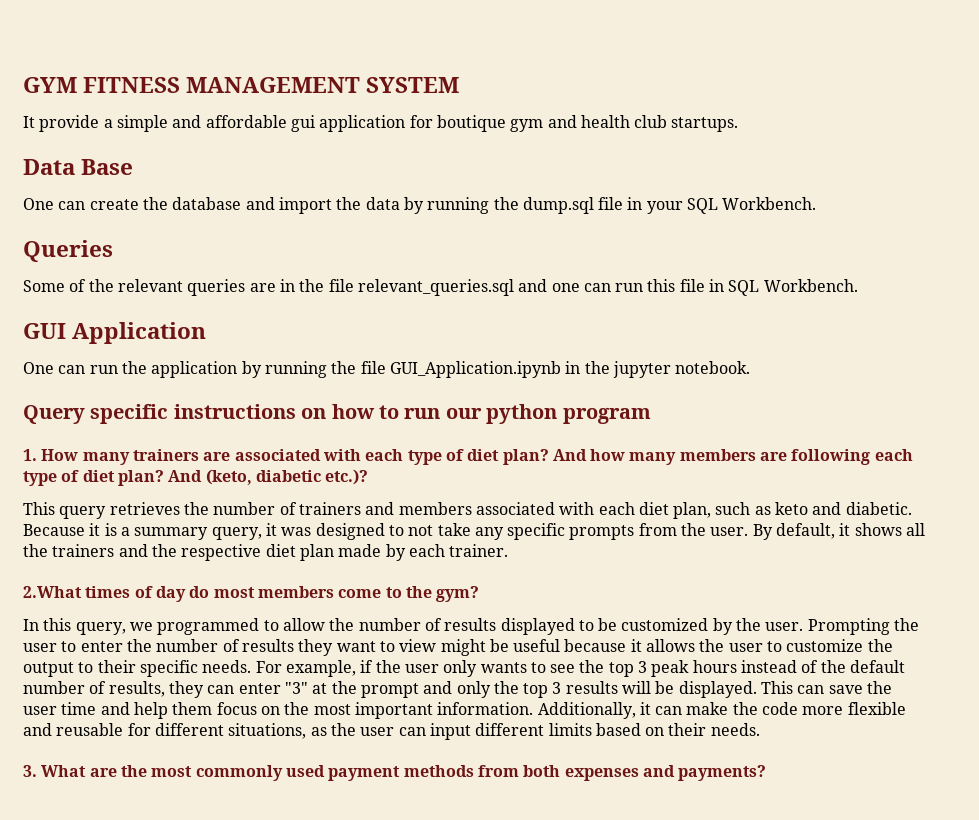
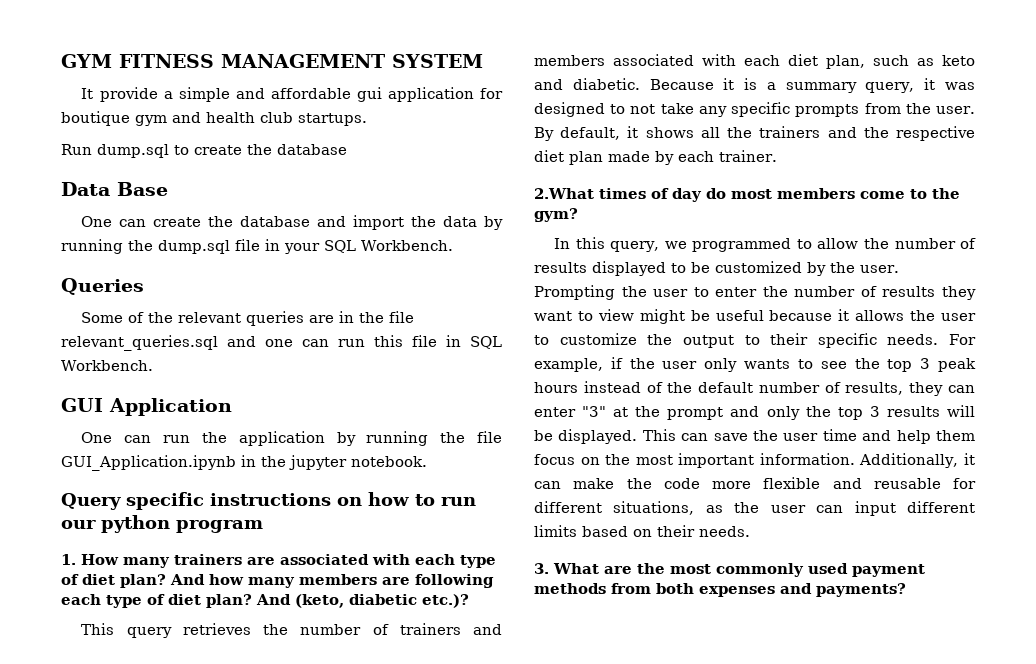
(739, 124) none -> [61,144,347,158] // Run dump.sql to create the database

